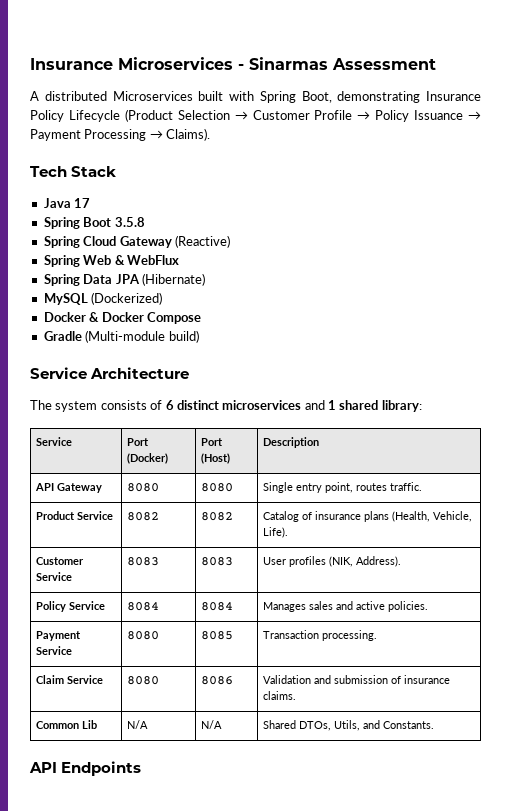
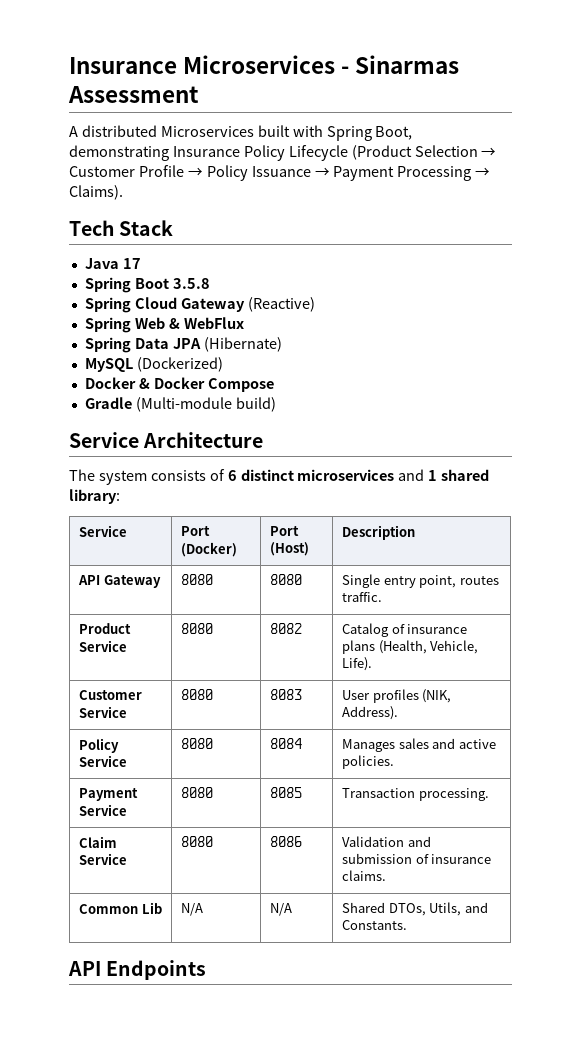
[126,512,159,521] 8082 -> [181,623,214,634] 8080
[126,557,159,566] 8083 -> [181,689,214,700] 8080
[126,602,159,611] 8084 -> [181,738,214,749] 8080

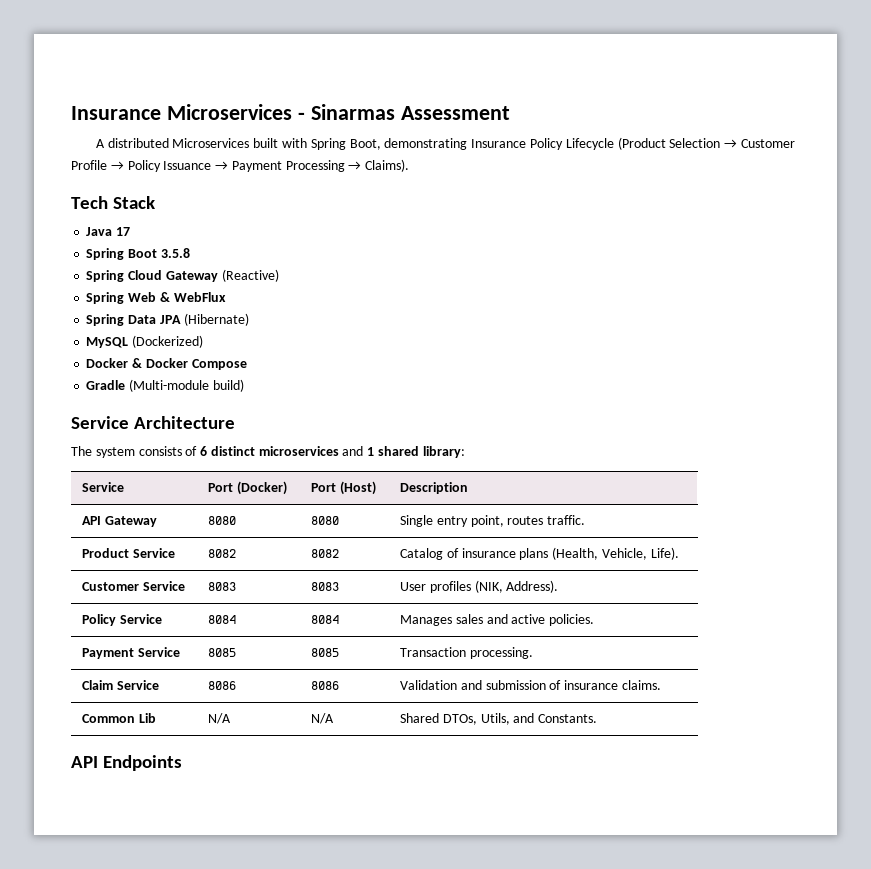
[181,623,214,634] 8080 -> [207,549,236,558] 8082
[181,689,214,700] 8080 -> [207,582,236,591] 8083
[181,738,214,749] 8080 -> [207,615,236,624] 8084
[181,787,214,798] 8080 -> [207,648,236,657] 8085
[181,836,214,847] 8080 -> [207,681,236,690] 8086

